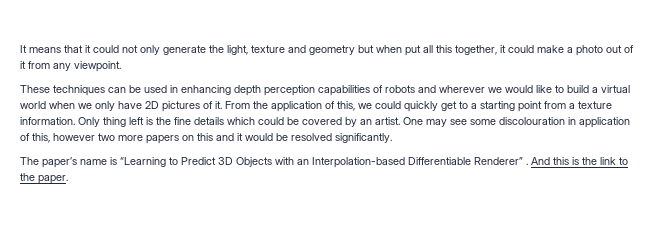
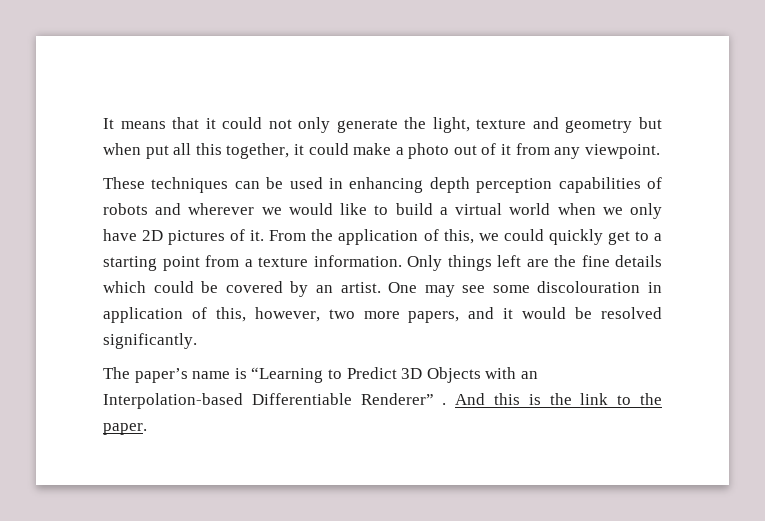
[103,117,153,127] thing left is -> [447,255,549,271] things left are
[53,133,95,141] however -> [254,307,320,322] however,
[146,133,213,144] papers on this -> [408,311,460,323] papers,

